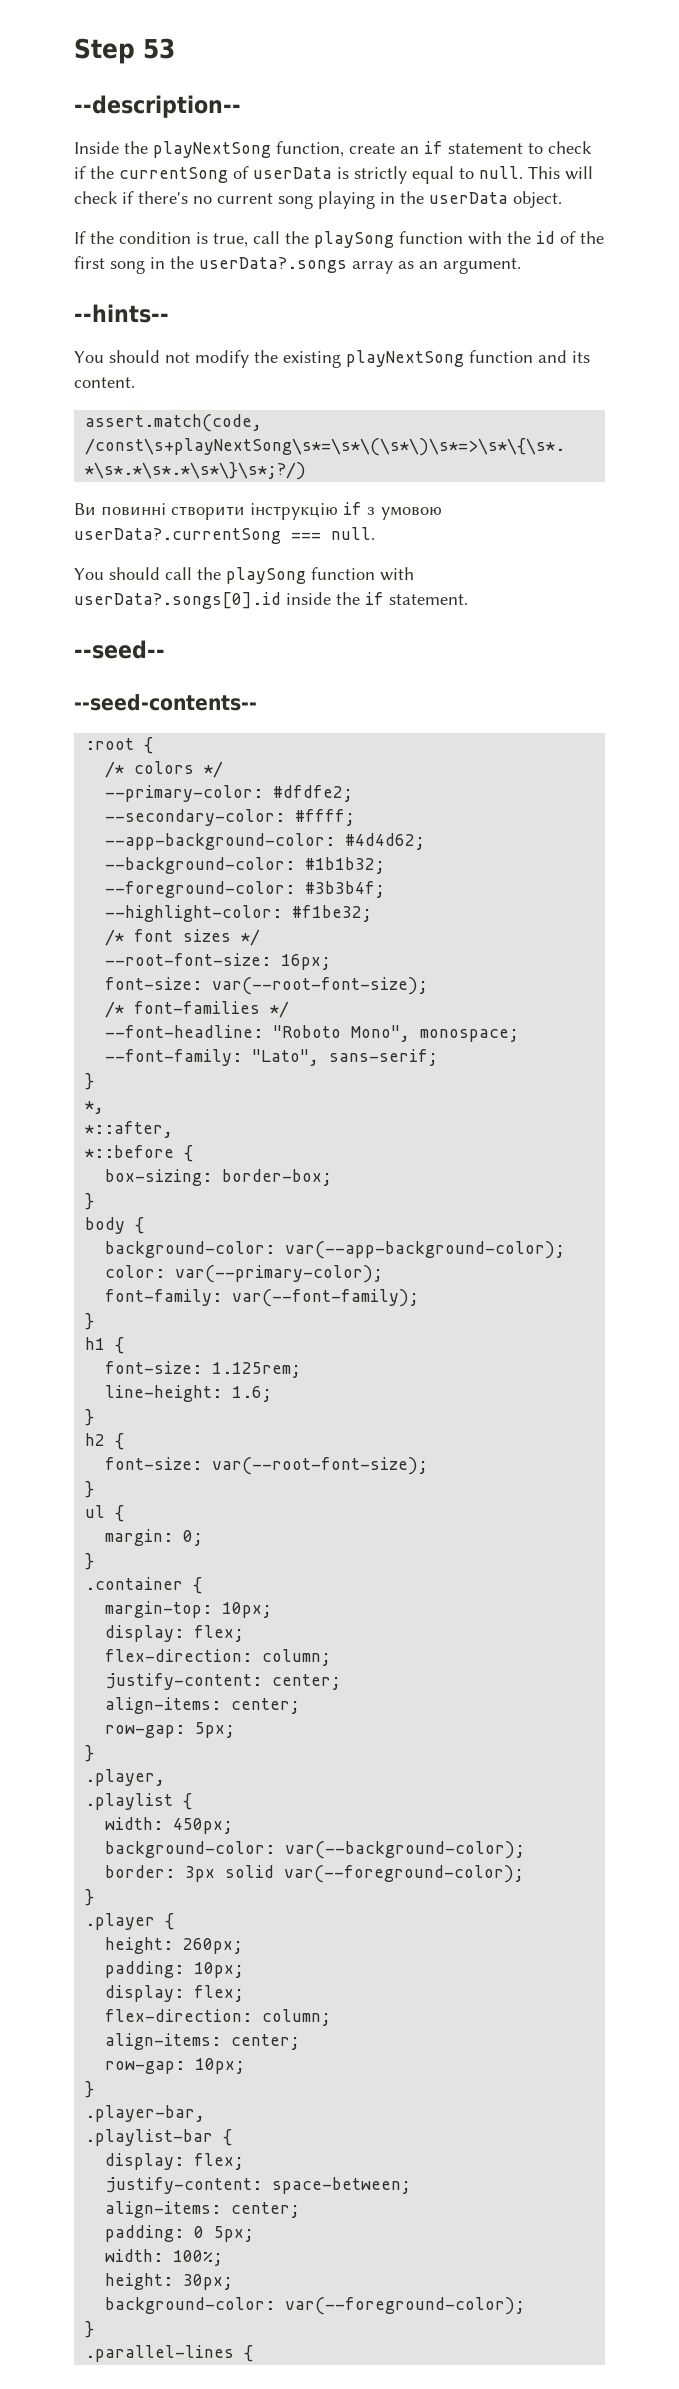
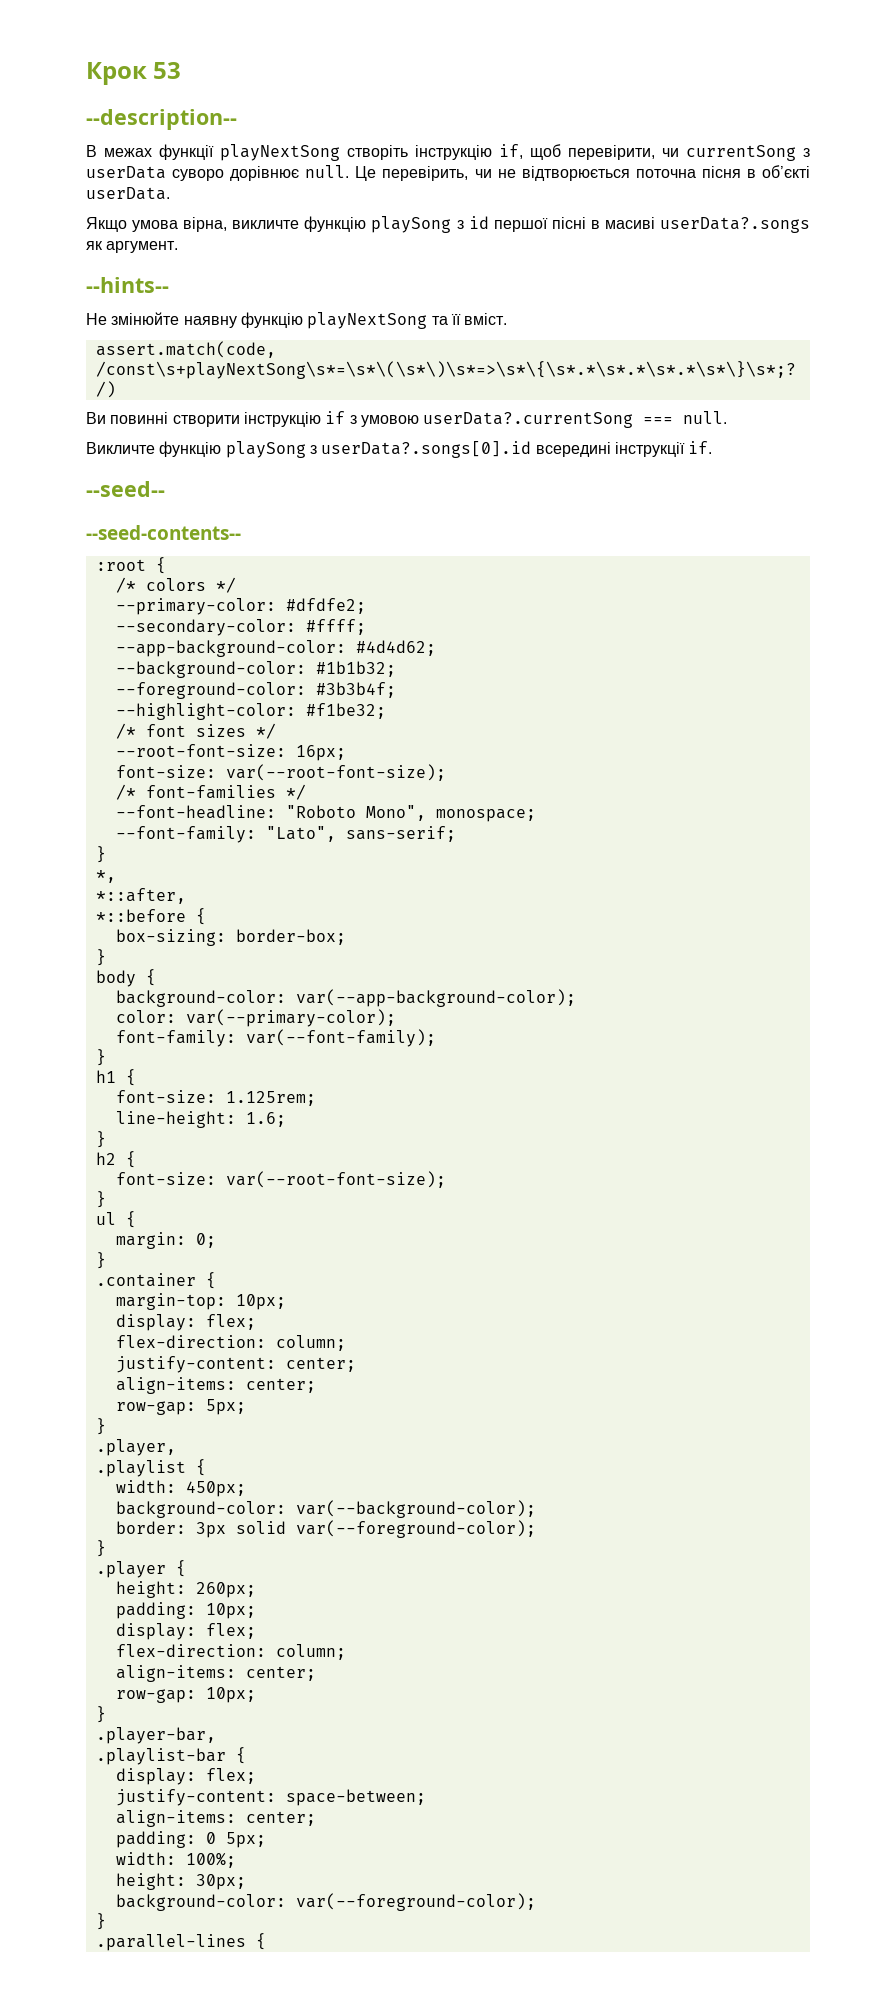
[74,38,135,64] Step -> [86,62,147,85] Крок
[74,141,592,158] [74,166,593,184] [74,191,562,209] [74,231,604,248] [74,256,521,274] [74,304,169,323] [74,350,590,368] [74,377,135,388] Inside the playNextSong function, create an if statement to check if the currentSong of userData is strictly equal to null. This will check if there's no current song playing in the userData object. // If the condition is true, call the playSong function with the id of the first song in the userData?.songs array as an argument. // --hints-- // You should not modify the existing playNextSong function and its content. -> [86,144,810,161] [86,165,810,181] [86,187,170,200] [86,216,810,233] [86,241,179,253] [86,277,169,293] [86,312,508,329] В межах функції playNextSong створіть інструкцію if, щоб перевірити, чи currentSong з userData суворо дорівнює null. Це перевірить, чи не відтворюється поточна пісня в об’єкті userData. // Якщо умова вірна, викличте функцію playSong з id першої пісні в масиві userData?.songs як аргумент. // --hints-- // Не змінюйте наявну функцію playNextSong та її вміст.
[74,567,414,584] [74,592,468,609] You should call the playSong function with userData?.songs[0].id inside the if statement. -> [86,441,713,458] Викличте функцію playSong з userData?.songs[0].id всередині інструкції if.

